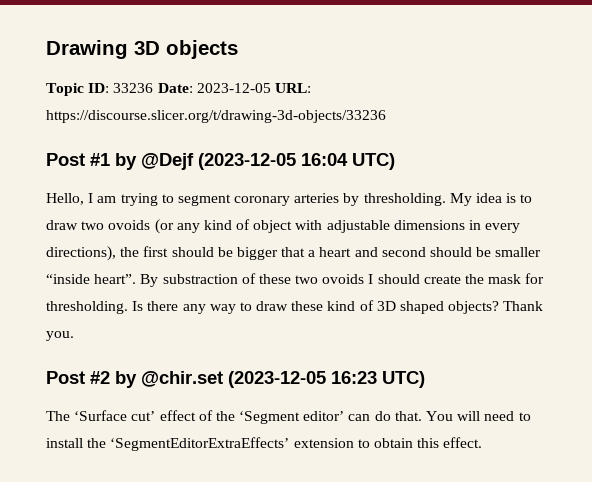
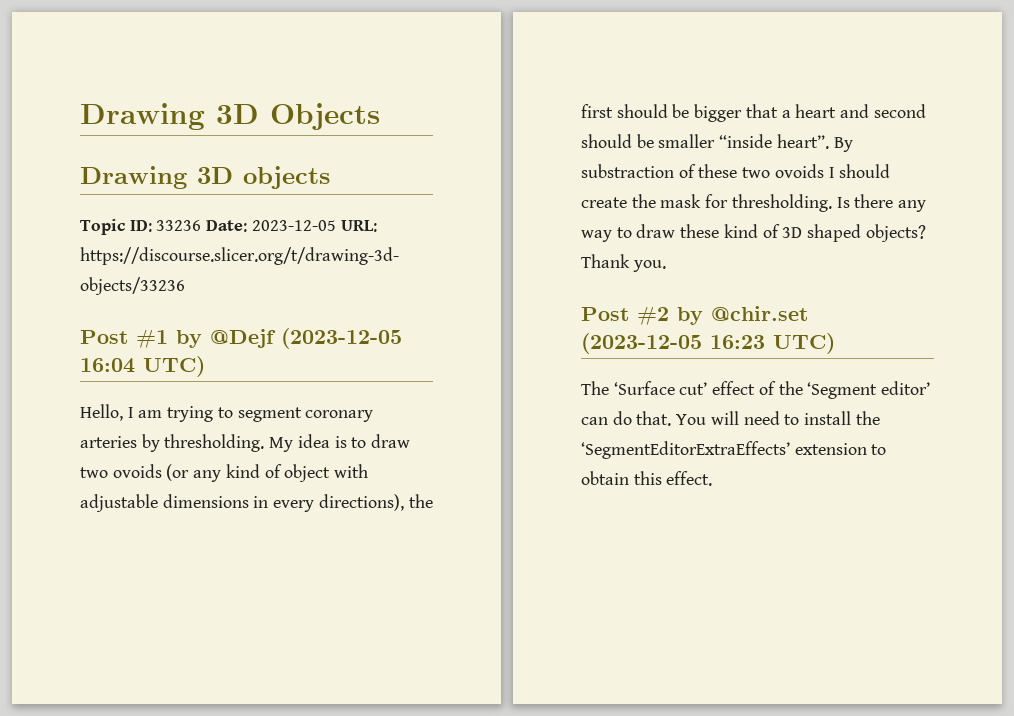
[46,40,160,59] Drawing 3D -> [80,103,380,130] [80,166,233,189] Drawing 3D Objects // Drawing 3D

